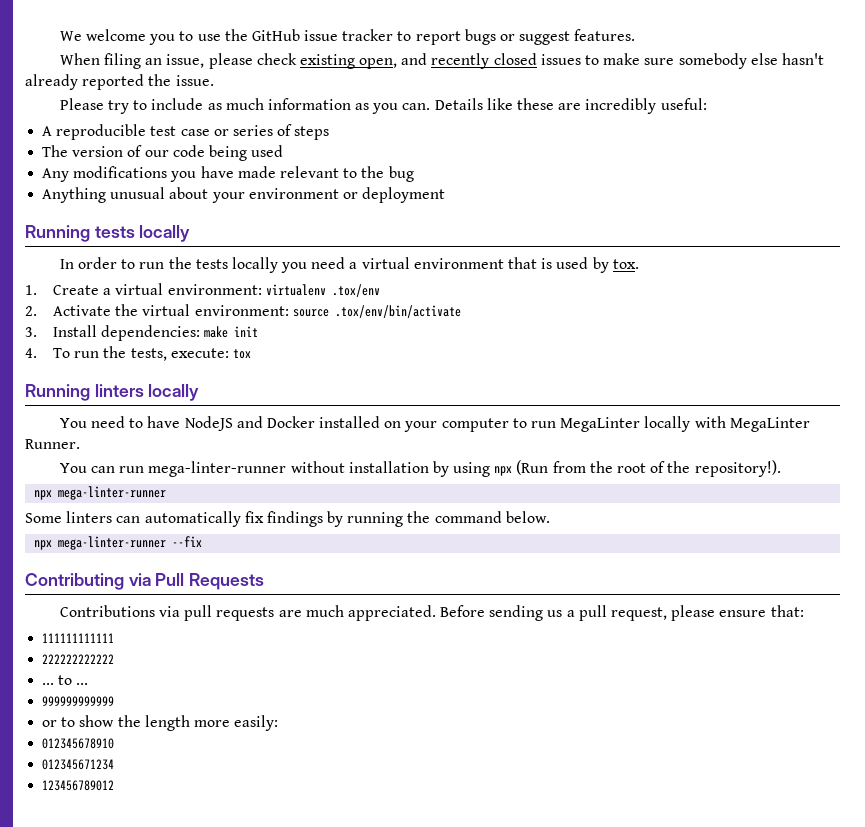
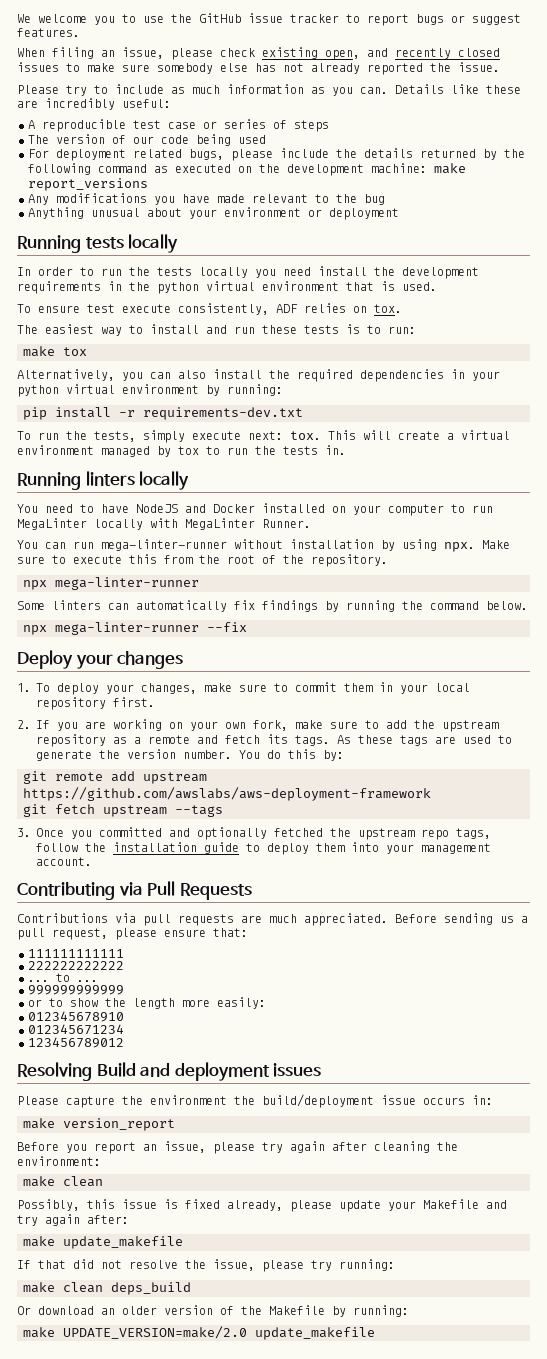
[781,53,824,65] hasn't -> [255,63,304,72] has not
(284, 151) none -> [28,148,525,161] [28,163,466,176] [28,178,148,191] // For deployment related bugs, please include the details returned by the following command as executed on the development machine: make report_versions
[349,257,639,273] [25,283,380,297] [25,304,461,318] [25,325,259,341] [25,346,251,361] a virtual environment that is used by tox. // 1. Create a virtual environment: virtualenv .tox/env // 2. Activate the virtual environment: source .tox/env/bin/activate // 3. Install dependencies: make init // 4. To run the tests, execute: tox -> [318,266,479,279] [17,281,437,294] [17,303,402,315] [17,324,416,336] [23,346,87,357] [17,369,500,382] [17,384,283,397] [23,407,303,420] [17,430,510,443] [17,445,346,457] install the development requirements in the python virtual environment that is used. // To ensure test execute consistently, ADF relies on tox. // The easiest way to install and run these tests is to run: // make tox // Alternatively, you can also install the required dependencies in your python virtual environment by running: // pip install -r requirements-dev.txt // To run the tests, simply execute next: tox. This will create a virtual environment managed by tox to run the tests in.
[494,460,549,476] npx (Run -> [444,540,510,552] [17,554,157,564] npx. Make sure to execute this
[694,460,781,477] repository!). -> [311,554,388,567] repository.
(203, 541) none -> [17,650,184,669] [17,682,470,695] [36,697,155,710] [17,719,499,732] [36,734,512,747] [36,749,344,761] [23,771,207,784] [23,787,431,801] [23,804,223,817] [17,827,491,840] [36,842,491,855] [36,857,92,866] // Deploy your changes // 1. To deploy your changes, make sure to commit them in your local repository first. // 2. If you are working on your own fork, make sure to add the upstream repository as a remote and fetch its tags. As these tags are used to generate the version number. You do this by: // git remote add upstream https://github.com/awslabs/aws-deployment-framework // git fetch upstream --tags // 3. Once you committed and optionally fetched the upstream repo tags, follow the installation guide to deploy them into your management account.
(115, 785) none -> [17,1062,322,1081] [17,1094,493,1108] [23,1118,175,1131] [17,1141,458,1154] [17,1156,101,1166] [23,1176,103,1187] [17,1199,507,1212] [17,1214,129,1226] [23,1236,183,1249] [17,1259,395,1272] [23,1282,191,1295] [17,1305,409,1317] [23,1326,375,1340] // Resolving Build and deployment issues // Please capture the environment the build/deployment issue occurs in: // make version_report // Before you report an issue, please try again after cleaning the environment: // make clean // Possibly, this issue is fixed already, please update your Makefile and try again after: // make update_makefile // If that did not resolve the issue, please try running: // make clean deps_build // Or download an older version of the Makefile by running: // make UPDATE_VERSION=make/2.0 update_makefile

